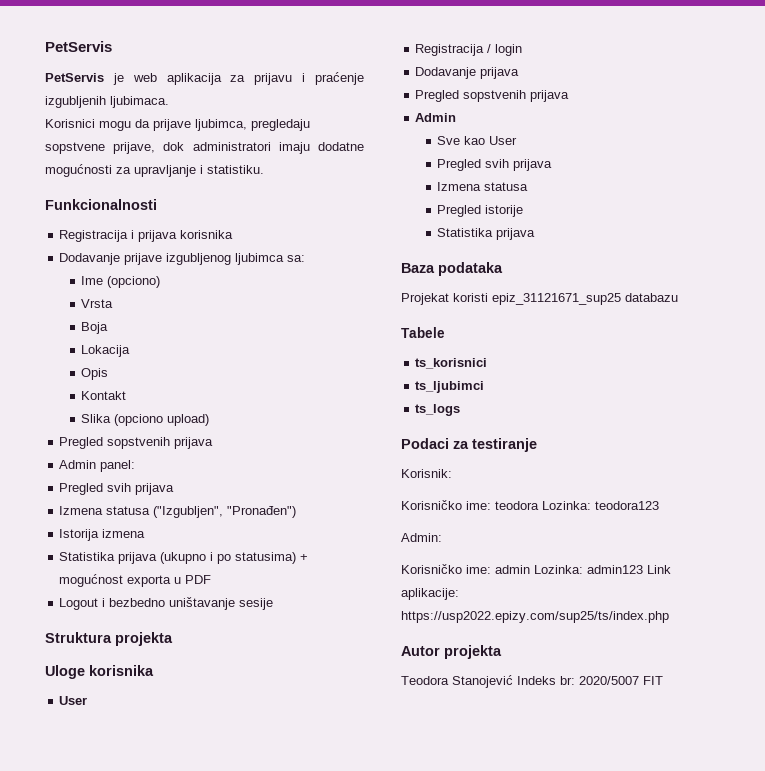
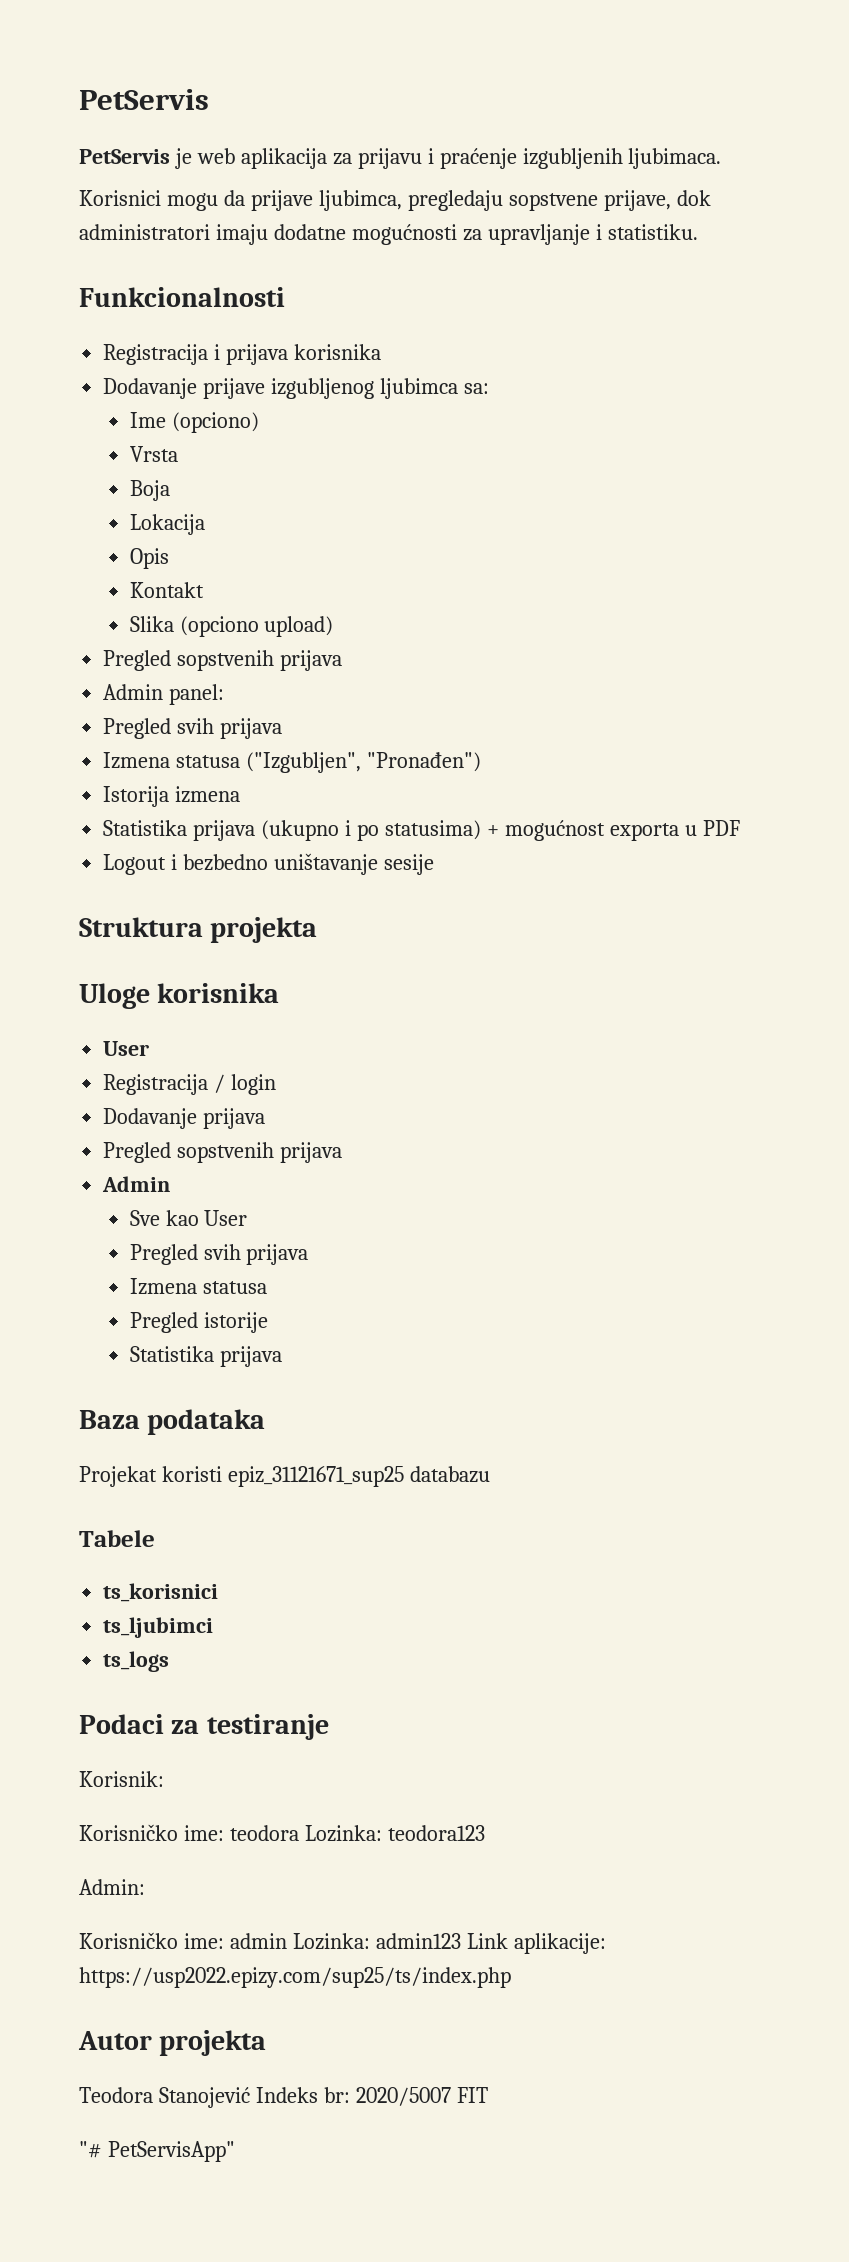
(663, 680) none -> [79,2141,235,2162] // "# PetServisApp"

